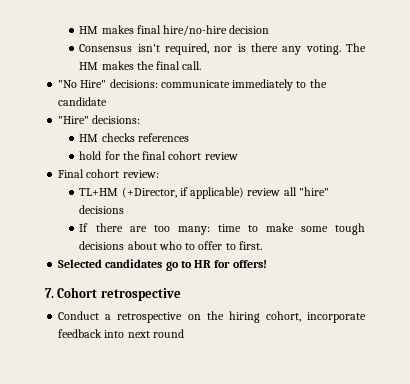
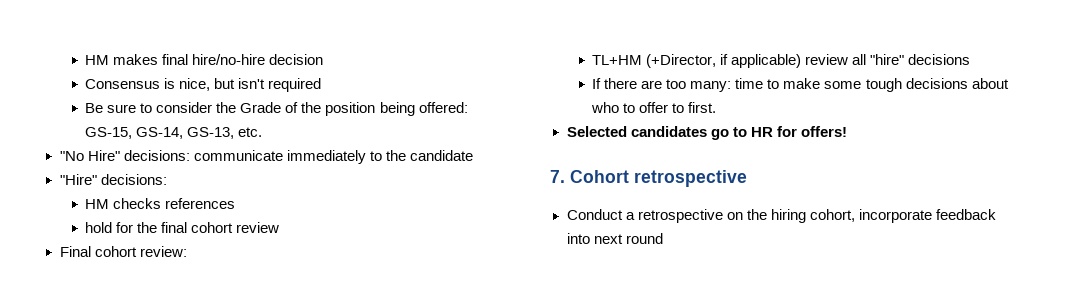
[137,43,366,55] [79,61,202,70] isn't required, nor is there any voting. The HM makes the final call. -> [164,78,322,92] [85,102,468,116] [85,127,263,139] is nice, but isn't required // Be sure to consider the Grade of the position being offered: GS-15, GS-14, GS-13, etc.

